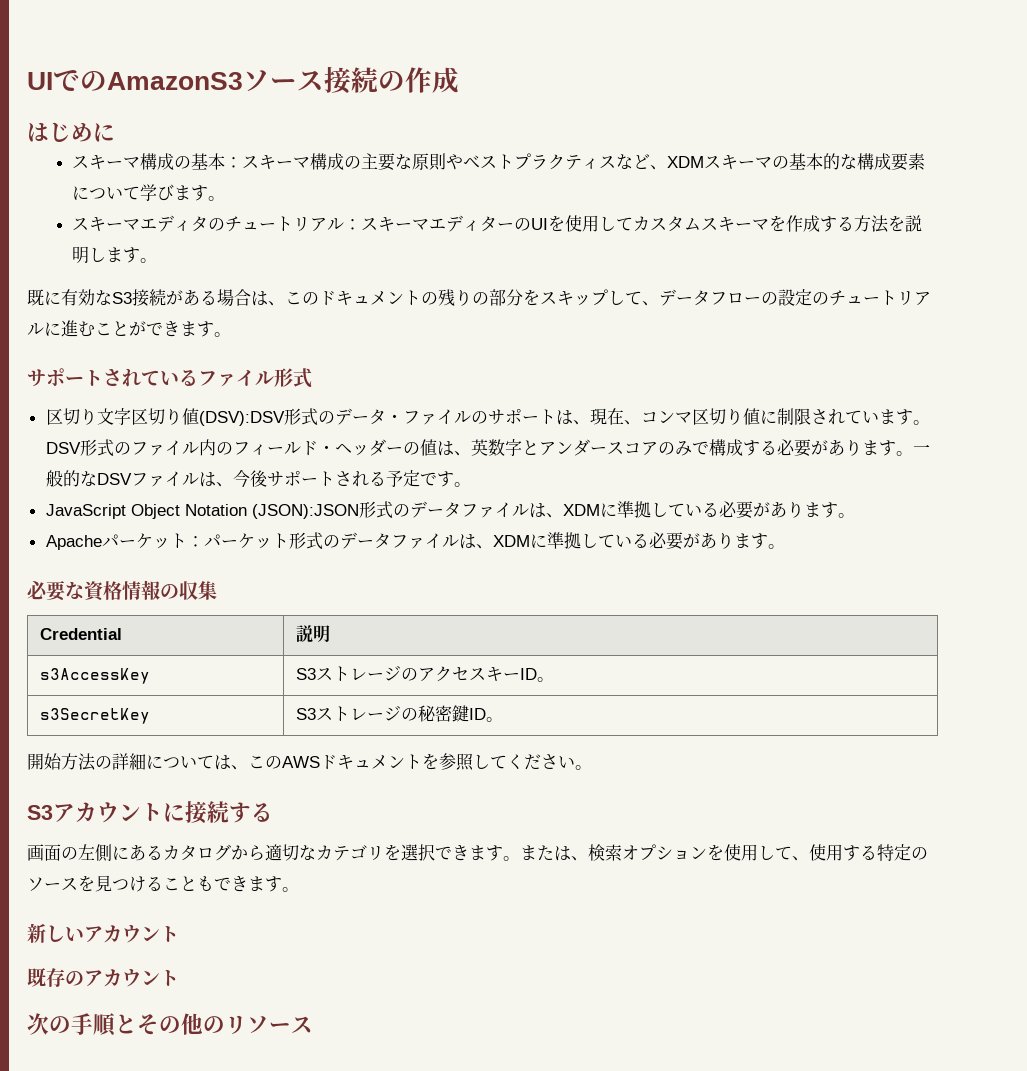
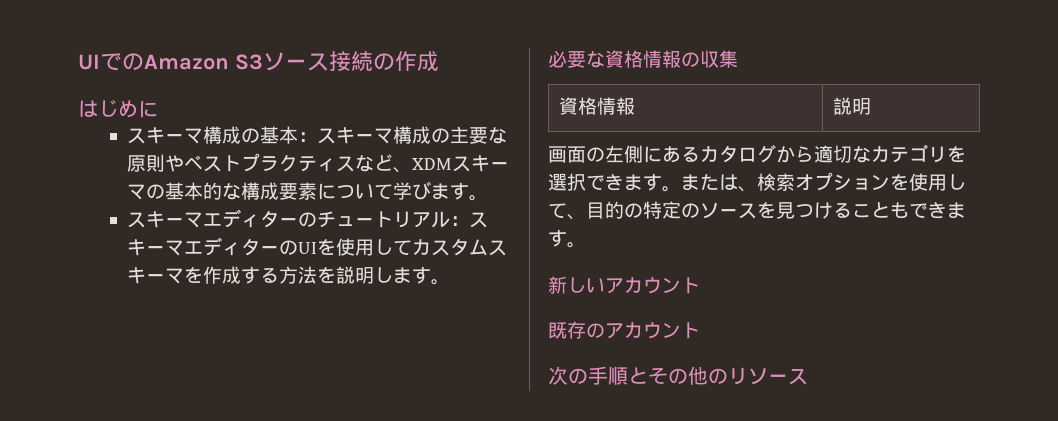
[107,72,243,90] AmazonS3 -> [144,54,263,70] Amazon S3
(209, 224) none -> [278,218,298,226] ー
[27,289,931,307] [27,320,231,337] [27,368,312,388] [45,408,930,426] [45,439,930,457] [45,469,471,488] [45,501,855,519] [45,532,785,550] // 既に有効なS3接続がある場合は、このドキュメントの残りの部分をスキップして、データフローの設定のチュートリアルに進むことができます。 // サポートされているファイル形式 // 区切り文字区切り値(DSV):DSV形式のデータ・ファイルのサポートは、現在、コンマ区切り値に制限されています。DSV形式のファイル内のフィールド・ヘッダーの値は、英数字とアンダースコアのみで構成する必要があります。一般的なDSVファイルは、今後サポートされる予定です。 // JavaScript Object Notation (JSON):JSON形式のデータファイルは、XDMに準拠している必要があります。 // Apacheパーケット：パーケット形式のデータファイルは、XDMに準拠している必要があります。 -> (450, 282) none
[40,628,123,640] [296,625,331,643] [40,668,151,684] [296,665,555,682] [40,708,151,724] [296,705,504,722] [27,753,592,771] [27,801,273,824] Credential | 説明 // s3AccessKey | S3ストレージのアクセスキーID。 // s3SecretKey | S3ストレージの秘密鍵ID。 // 開始方法の詳細については、このAWSドキュメントを参照してください。 // S3アカウントに接続する -> [559,97,636,115] [833,97,872,115] 資格情報 | 説明
[809,844,877,861] 使用する -> [586,201,643,219] 目的の

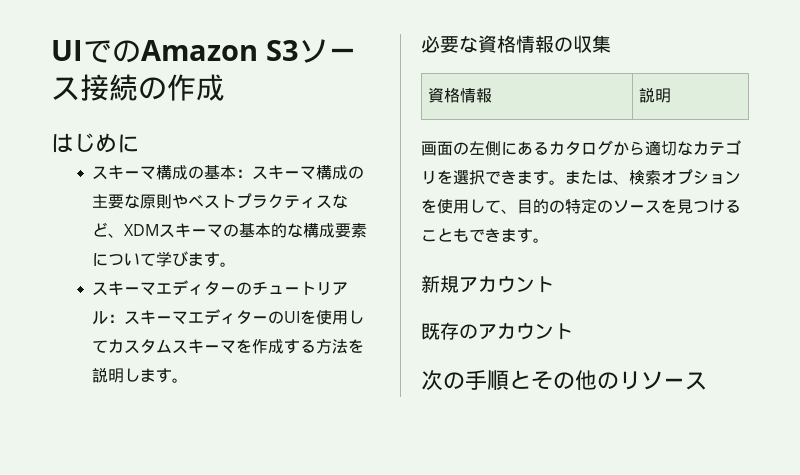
[567,277,605,293] しい -> [440,275,459,293] 規

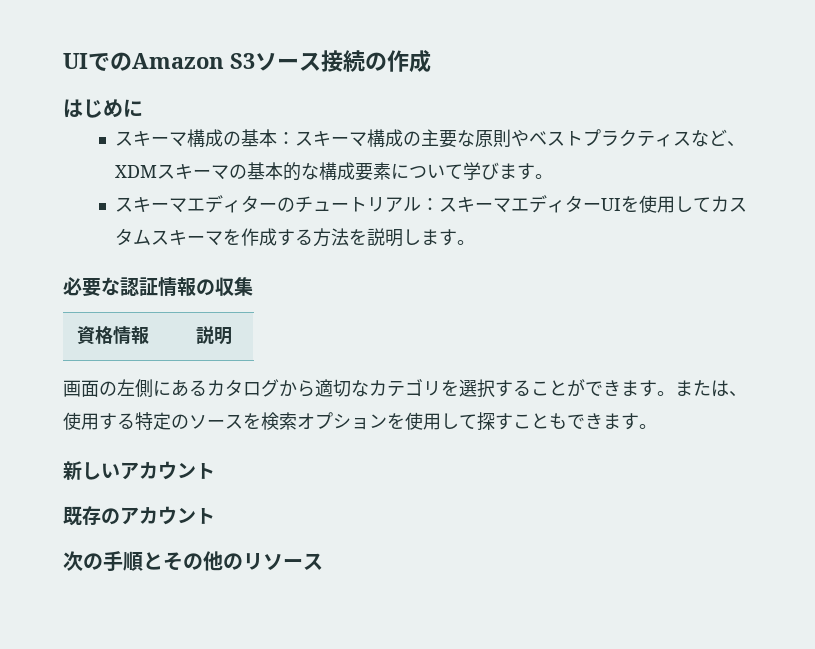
[268,311,285,324] の -> (602, 206) none
[478,35,516,53] 資格 -> [120,277,158,296] 認証
(485, 177) none -> [495,379,585,397] することが
(629, 182) none -> [63,412,261,430] 使用する特定のソースを
[501,198,741,214] 、目的の特定のソースを見つける -> [477,412,513,431] 探す
[440,275,459,293] 規 -> [82,462,120,480] しい

